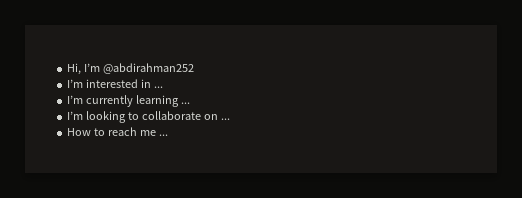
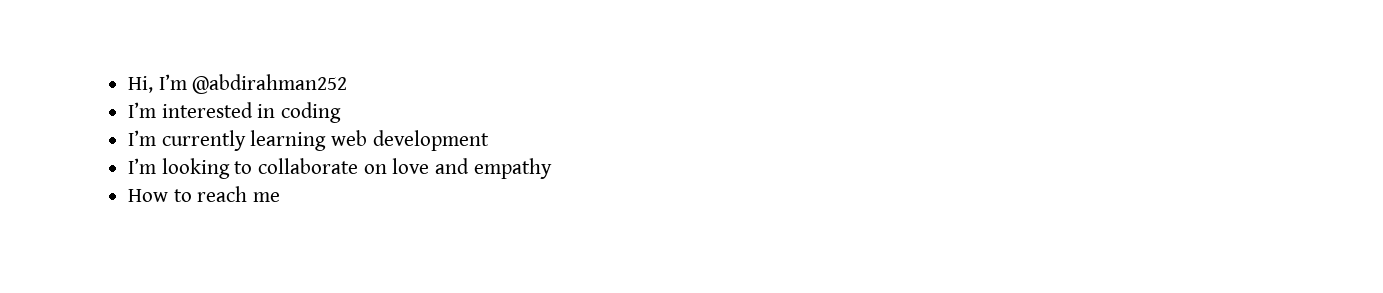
[154,86,164,88] ... -> [281,102,342,123] coding
[181,102,191,104] ... -> [331,130,489,151] web development
[220,118,230,120] ... -> [392,158,552,179] love and empathy
[158,134,168,136] ... -> (281, 197) none

